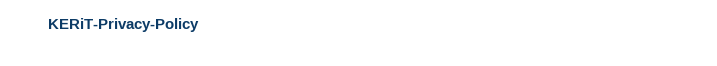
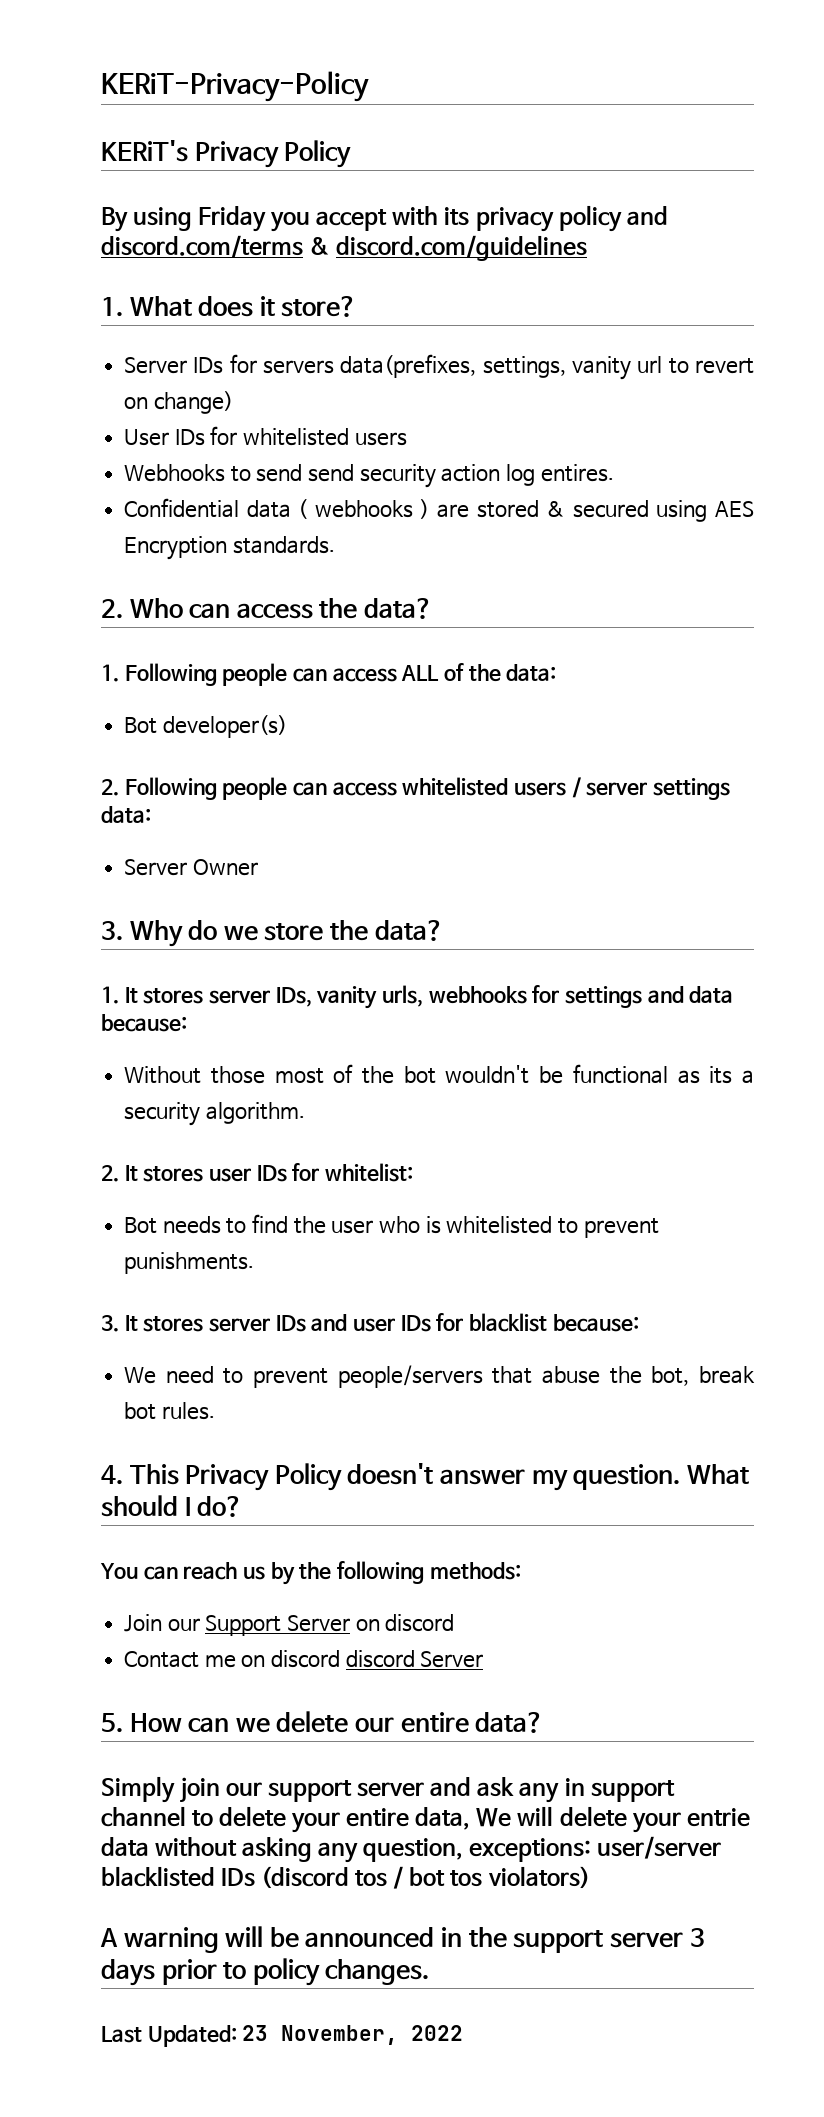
(199, 25) none -> [101,140,352,168] [101,205,668,232] [101,235,588,261] [101,296,358,317] [124,354,755,380] [124,391,233,414] [124,426,407,446] [124,464,614,488] [124,498,754,522] [124,536,335,560] [101,598,434,619] [101,663,557,686] [124,715,287,738] [101,777,731,800] [101,806,151,823] [124,859,258,876] [101,920,444,947] [101,985,734,1009] [101,1014,187,1032] [124,1064,754,1084] [124,1102,305,1126] [101,1163,414,1182] [124,1214,659,1238] [124,1252,255,1274] [101,1313,639,1332] [124,1365,756,1388] [124,1402,215,1420] [101,1463,749,1491] [101,1495,244,1517] [100,1561,521,1585] [124,1614,455,1636] [124,1650,484,1668] [101,1711,545,1733] [101,1776,675,1803] [101,1806,750,1833] [101,1836,722,1863] [101,1866,590,1889] [100,1926,705,1953] [101,1958,430,1986] [101,2025,464,2047] // KERiT's Privacy Policy // By using Friday you accept with its privacy policy and discord.com/terms & discord.com/guidelines // 1. What does it store? // Server IDs for servers data(prefixes, settings, vanity url to revert on change) // User IDs for whitelisted users // Webhooks to send send security action log entires. // Confidential data ( webhooks ) are stored & secured using AES Encryption standards. // 2. Who can access the data? // 1. Following people can access ALL of the data: // Bot developer(s) // 2. Following people can access whitelisted users / server settings data: // Server Owner // 3. Why do we store the data? // 1. It stores server IDs, vanity urls, webhooks for settings and data because: // Without those most of the bot wouldn't be functional as its a security algorithm. // 2. It stores user IDs for whitelist: // Bot needs to find the user who is whitelisted to prevent punishments. // 3. It stores server IDs and user IDs for blacklist because: // We need to prevent people/servers that abuse the bot, break bot rules. // 4. This Privacy Policy doesn't answer my question. What should I do? // You can reach us by the following methods: // Join our Support Server on discord // Contact me on discord discord Server // 5. How can we delete our entire data? // Simply join our support server and ask any in support channel to delete your entire data, We will delete your entrie data without asking any question, exceptions: user/server blacklisted IDs (discord tos / bot tos violators) // A warning will be announced in the support server 3 days prior to policy changes. // Last Updated: 23 November, 2022

